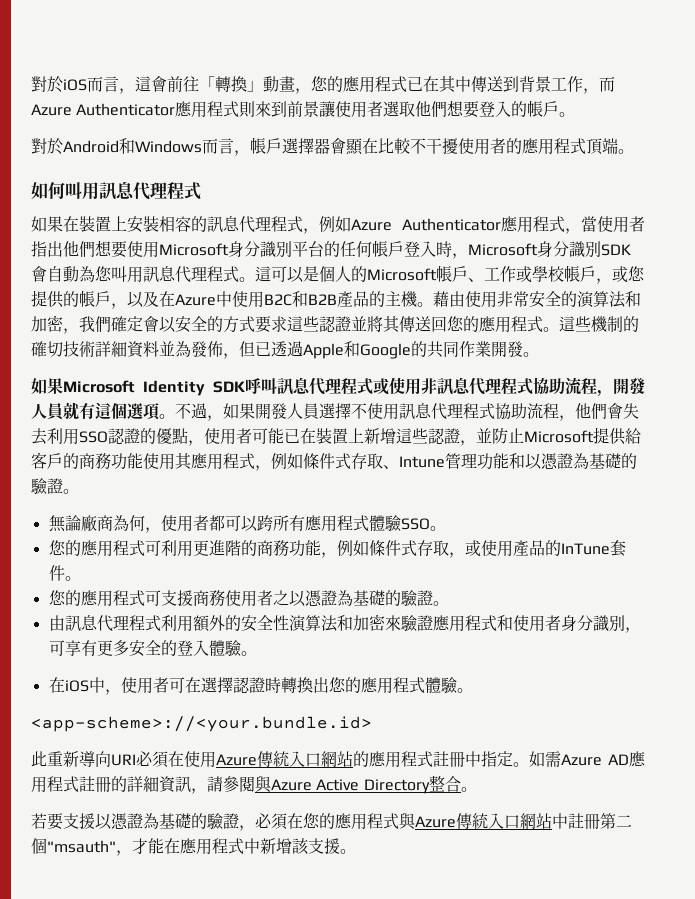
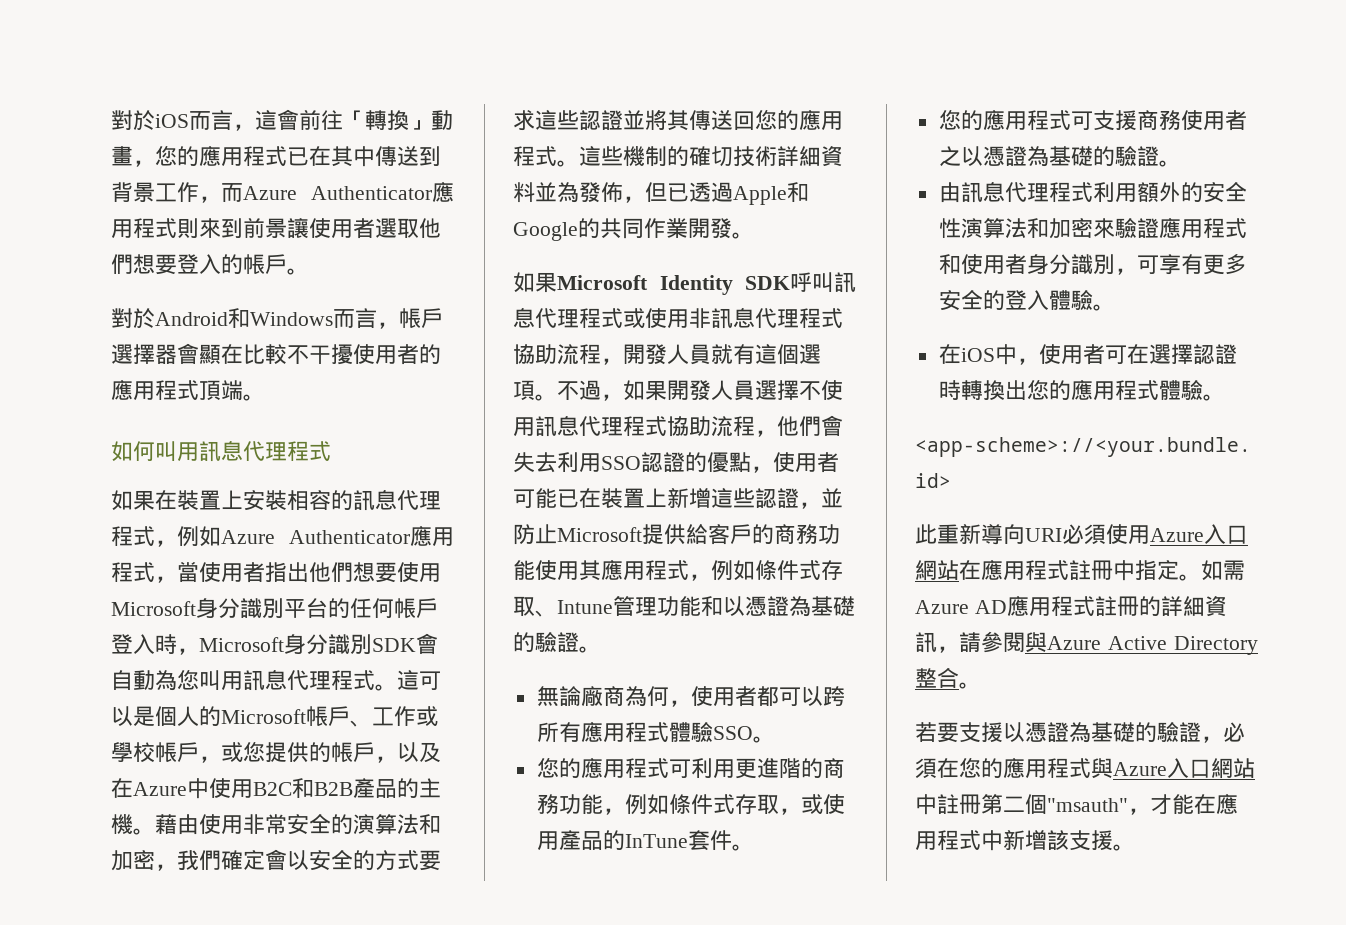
[168,751,184,767] 在 -> (1106, 534) none
[257,751,369,768] 傳統入口網站的 -> [1204,524,1248,544] [915,560,981,581] 入口網站在
[456,813,488,829] 傳統 -> (1167, 769) none

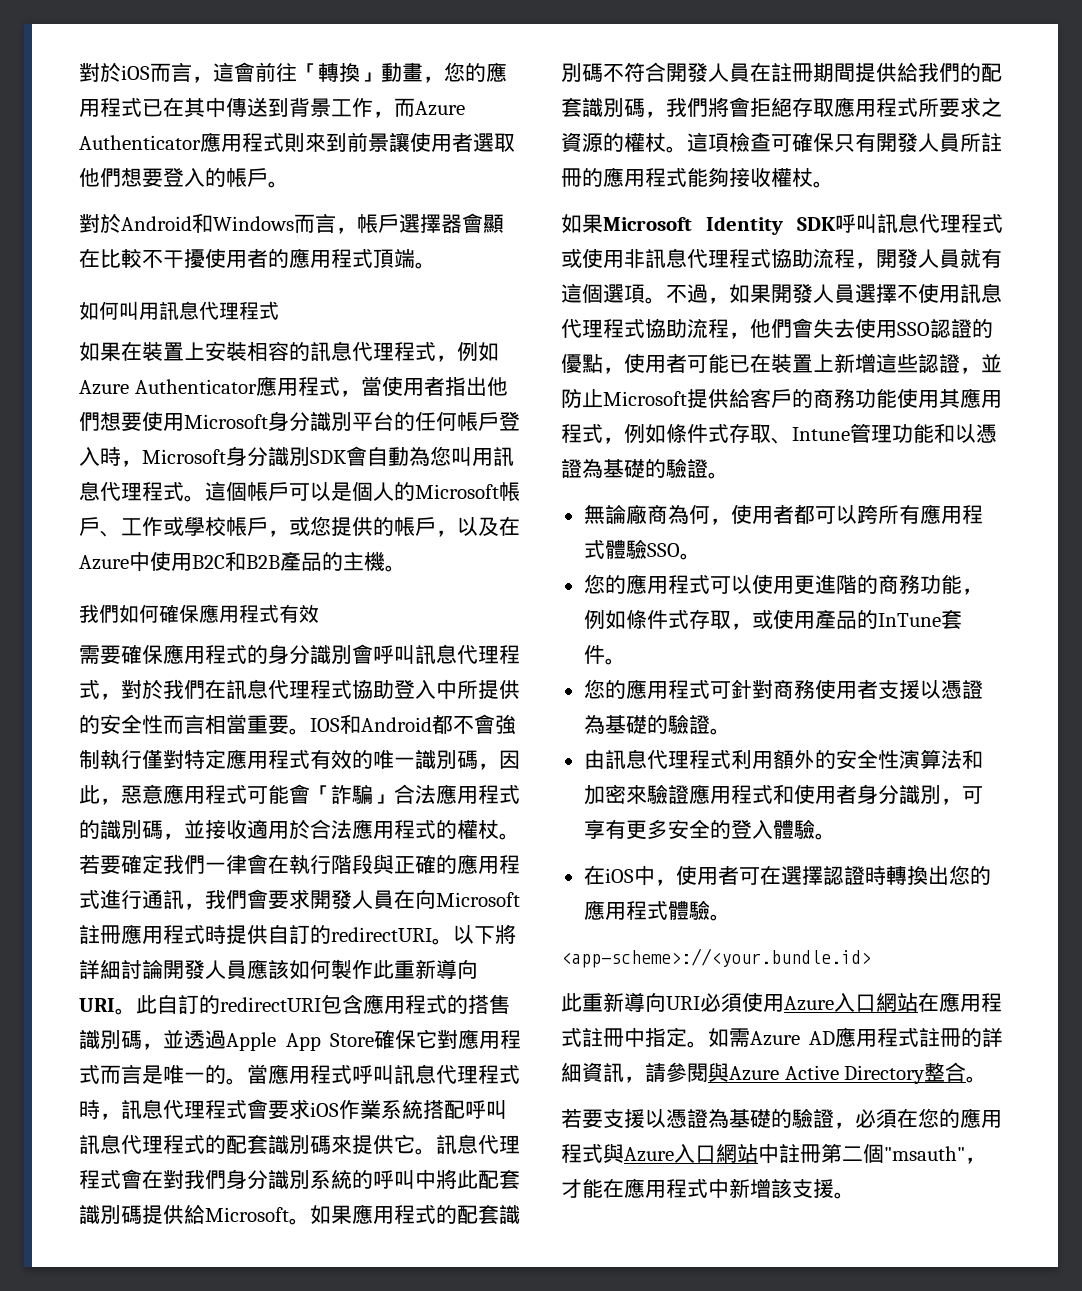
(419, 679) none -> [226,482,289,501] 個帳戶
[155,814,441,835] [111,849,441,871] [513,109,843,131] [513,145,843,167] [513,182,809,205] [513,218,732,241] 藉由使用非常安全的演算法和加密，我們確定會以安全的方式要求這些認證並將其傳送回您的應用程式。這些機制的確切技術詳細資料並為發佈，但已透過Apple和Google的共同作業開發 -> [79,604,319,623] [79,644,520,664] [79,679,520,700] [79,714,516,735] [79,749,520,770] [79,784,520,805] [79,819,520,840] [79,854,520,874] [79,889,520,910] [79,924,516,945] [79,959,478,980] [79,994,510,1015] [79,1029,521,1051] [79,1064,520,1085] [79,1099,507,1120] [79,1134,520,1155] [79,1169,520,1190] [79,1204,520,1225] [561,62,1002,83] [561,97,1002,118] [561,132,1002,153] [561,167,813,187] // 我們如何確保應用程式有效 // 需要確保應用程式的身分識別會呼叫訊息代理程式，對於我們在訊息代理程式協助登入中所提供的安全性而言相當重要。IOS和Android都不會強制執行僅對特定應用程式有效的唯一識別碼，因此，惡意應用程式可能會「詐騙」合法應用程式的識別碼，並接收適用於合法應用程式的權杖。若要確定我們一律會在執行階段與正確的應用程式進行通訊，我們會要求開發人員在向Microsoft註冊應用程式時提供自訂的redirectURI。以下將詳細討論開發人員應該如何製作此重新導向URI。此自訂的redirectURI包含應用程式的搭售識別碼，並透過Apple App Store確保它對應用程式而言是唯一的。當應用程式呼叫訊息代理程式時，訊息代理程式會要求iOS作業系統搭配呼叫訊息代理程式的配套識別碼來提供它。訊息代理程式會在對我們身分識別系統的呼叫中將此配套識別碼提供給Microsoft。如果應用程式的配套識別碼不符合開發人員在註冊期間提供給我們的配套識別碼，我們將會拒絕存取應用程式所要求之資源的權杖。這項檢查可確保只有開發人員所註冊的應用程式能夠接收權杖
[557,452,579,472] 利 -> [855,318,876,338] 使
[690,758,713,778] 利 -> [730,574,773,594] 以使
[1092,110,1137,131] 支援 -> [730,679,773,699] 針對
[938,146,961,167] 之 -> [877,680,920,699] 支援

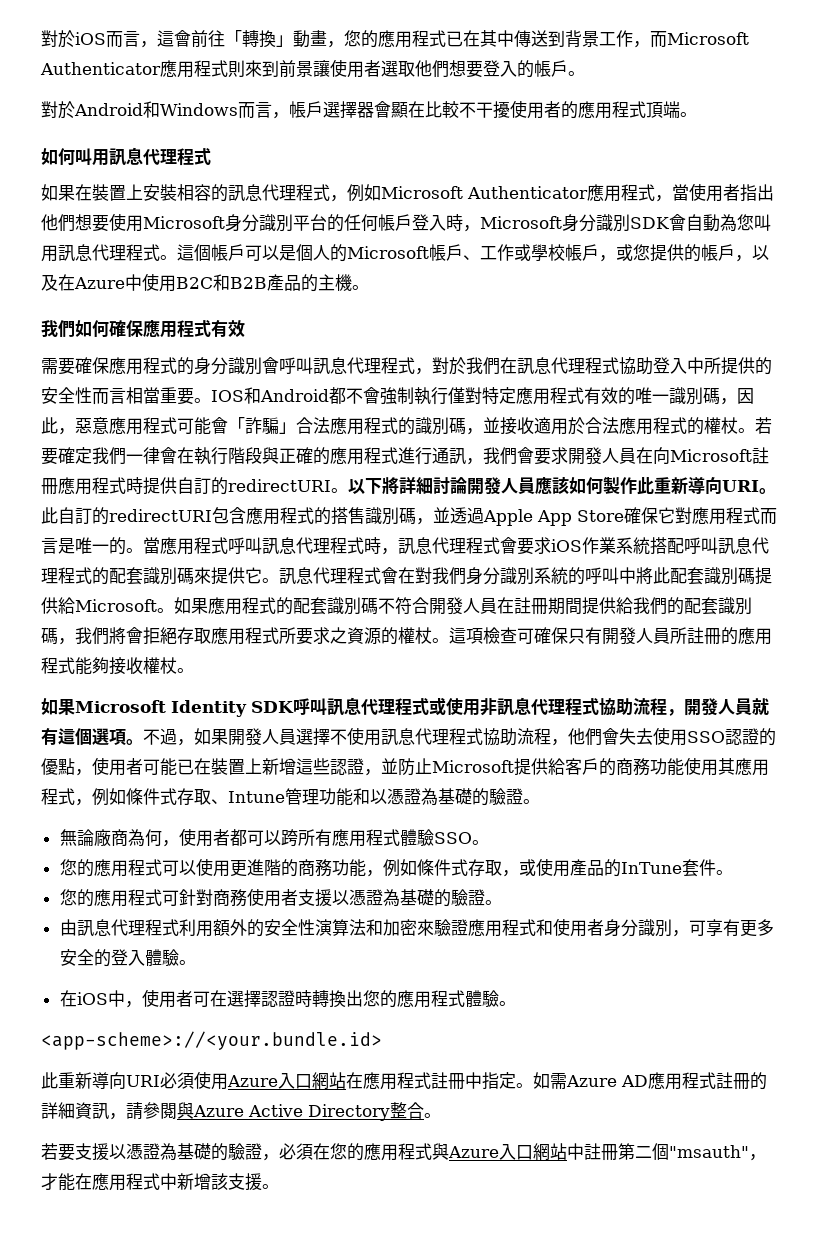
[415,101,465,116] Azure -> [667,32,749,45] Microsoft
[79,380,129,395] Azure -> [381,186,463,199] Microsoft

